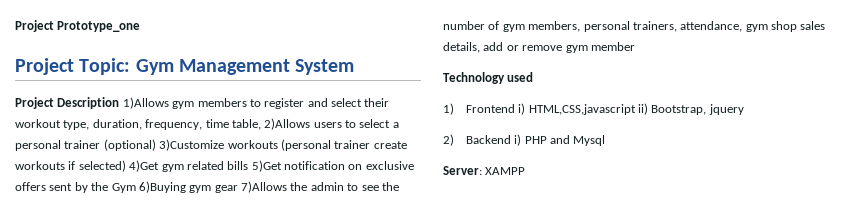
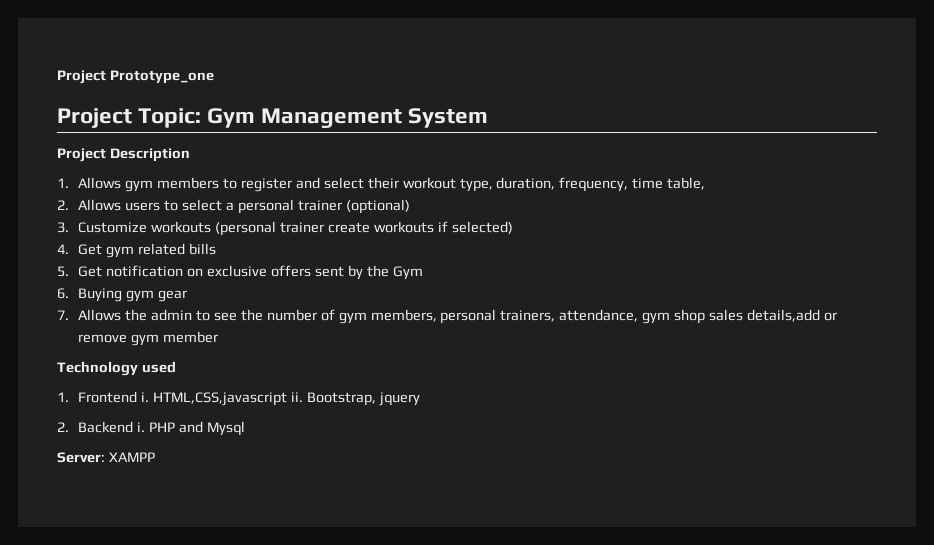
[122,97,169,109] 1)Allows -> [57,177,122,189] // 1. Allows
[264,118,311,130] 2)Allows -> [57,199,122,211] // 2. Allows
[159,139,225,151] 3)Customize -> [57,222,148,233] // 3. Customize
[129,160,160,172] 4)Get -> [57,244,103,255] // 4. Get
[251,160,282,172] 5)Get -> [57,266,103,277] // 5. Get
[138,181,186,193] 6)Buying -> [57,288,123,302] // 6. Buying
[241,181,287,193] 7)Allows -> [57,309,122,321] // 7. Allows
[443,42,504,53] details, add -> [746,309,820,322] details,add
[443,103,649,115] 1) Frontend i) HTML,CSS,javascript ii) -> [57,391,304,406] 1. Frontend i. HTML,CSS,javascript ii.
[443,134,522,146] 2) Backend i) -> [57,421,146,433] 2. Backend i.

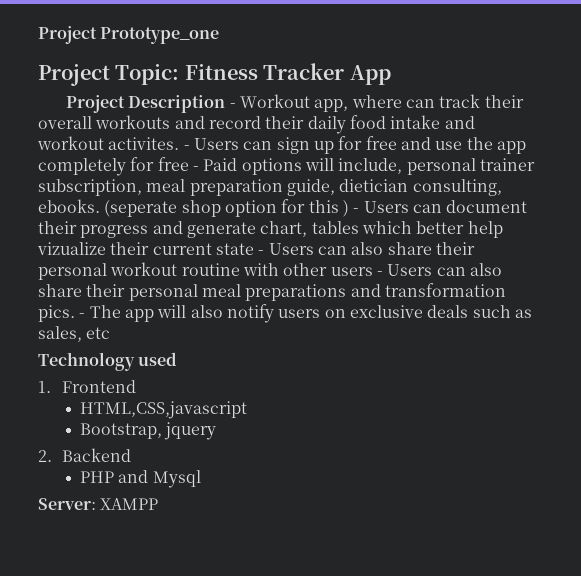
[207,108,489,128] Gym Management System -> [184,63,391,85] Fitness Tracker App
[57,177,706,192] [57,199,410,214] [57,221,513,236] [57,243,217,258] [57,265,423,280] [57,288,188,302] [57,309,837,324] [78,331,219,346] // 1. Allows gym members to register and select their workout type, duration, frequency, time table, // 2. Allows users to select a personal trainer (optional) // 3. Customize workouts (personal trainer create workouts if selected) // 4. Get gym related bills // 5. Get notification on exclusive offers sent by the Gym // 6. Buying gym gear // 7. Allows the admin to see the number of gym members, personal trainers, attendance, gym shop sales details,add or remove gym member -> [229,94,524,112] [38,115,475,134] [37,136,526,154] [38,157,535,176] [38,179,502,196] [38,199,528,217] [38,221,503,238] [37,242,475,255] [38,262,502,280] [38,283,506,301] [38,304,532,323] [38,326,111,342] - Workout app, where can track their overall workouts and record their daily food intake and workout activites. - Users can sign up for free and use the app completely for free - Paid options will include, personal trainer subscription, meal preparation guide, dietician consulting, ebooks. (seperate shop option for this ) - Users can document their progress and generate chart, tables which better help vizualize their current state - Users can also share their personal workout routine with other users - Users can also share their personal meal preparations and transformation pics. - The app will also notify users on exclusive deals such as sales, etc
[141,392,150,402] i. -> (137, 386) //
[291,392,304,402] ii. -> (247, 410) //
[137,422,146,432] i. -> (132, 455) //

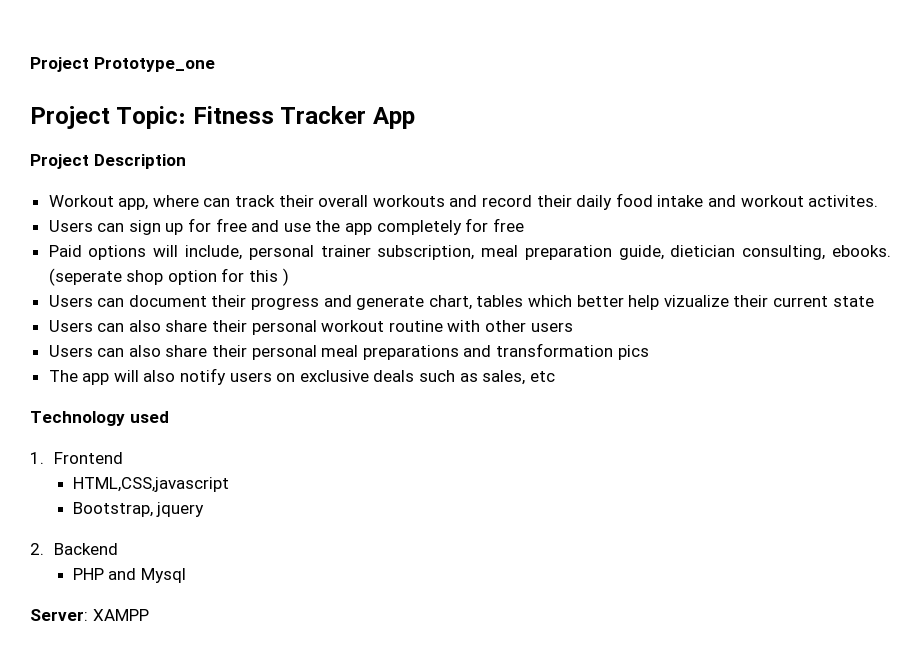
[229,103,236,108] - -> (186, 161) //
[183,145,190,150] - -> (879, 201) //
[192,166,199,171] - -> (524, 225) //
[353,208,360,213] - -> (289, 277) //
[258,250,265,255] - -> (874, 301) //
[376,271,383,276] - -> (573, 327) //
[38,305,86,322] pics. - -> [617,345,649,360] pics //

